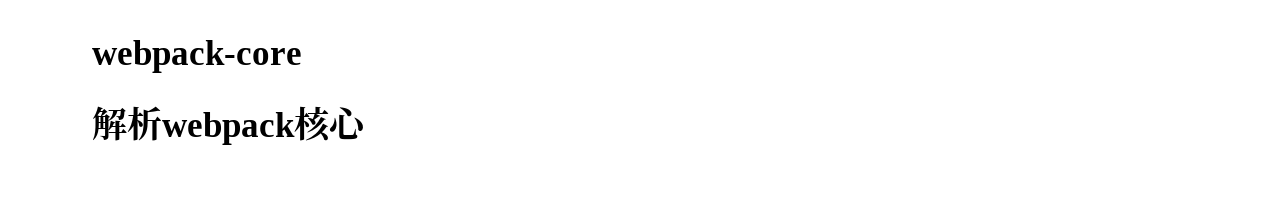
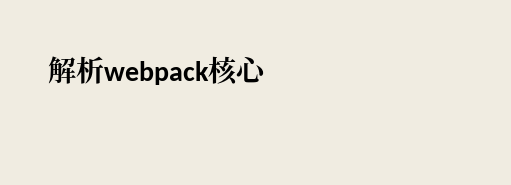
[92,40,302,73] webpack-core // -> (48, 70) none

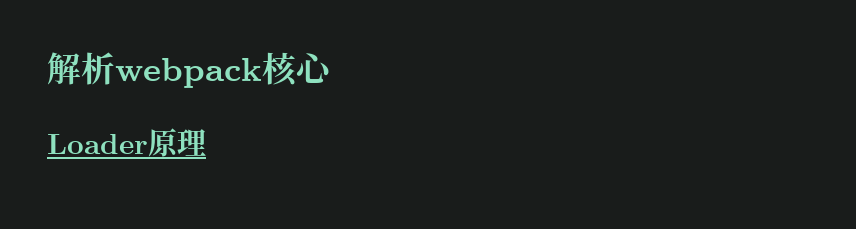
(268, 69) none -> [47,128,206,157] // Loader原理

